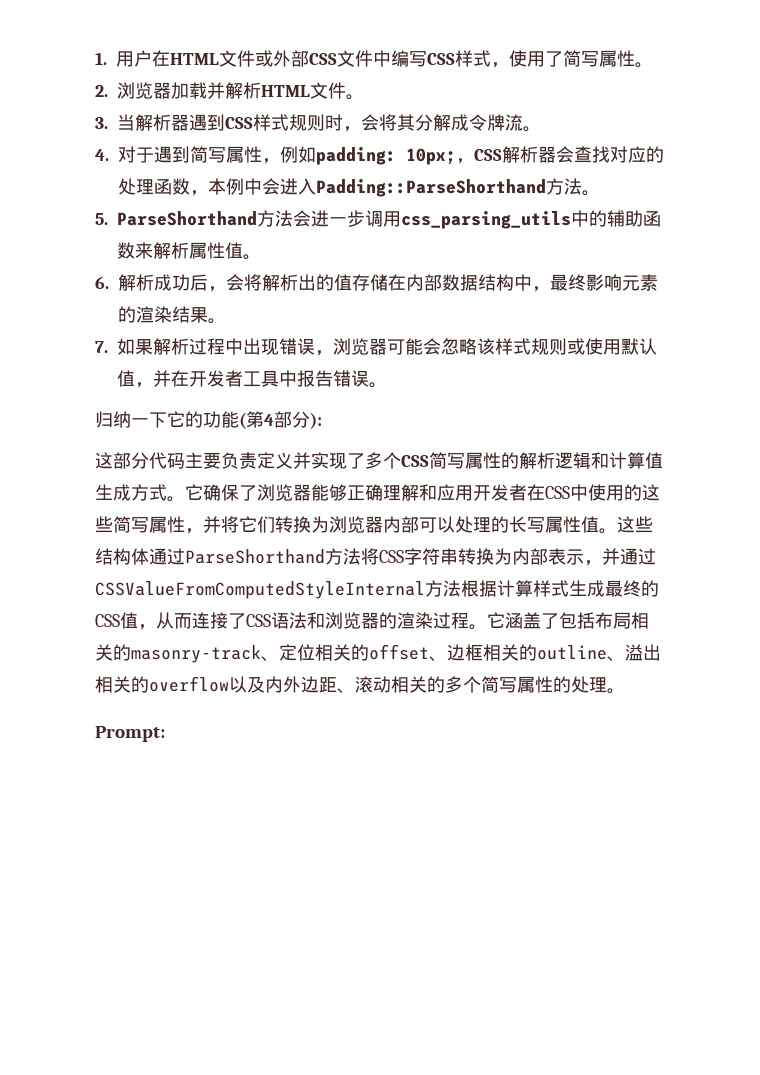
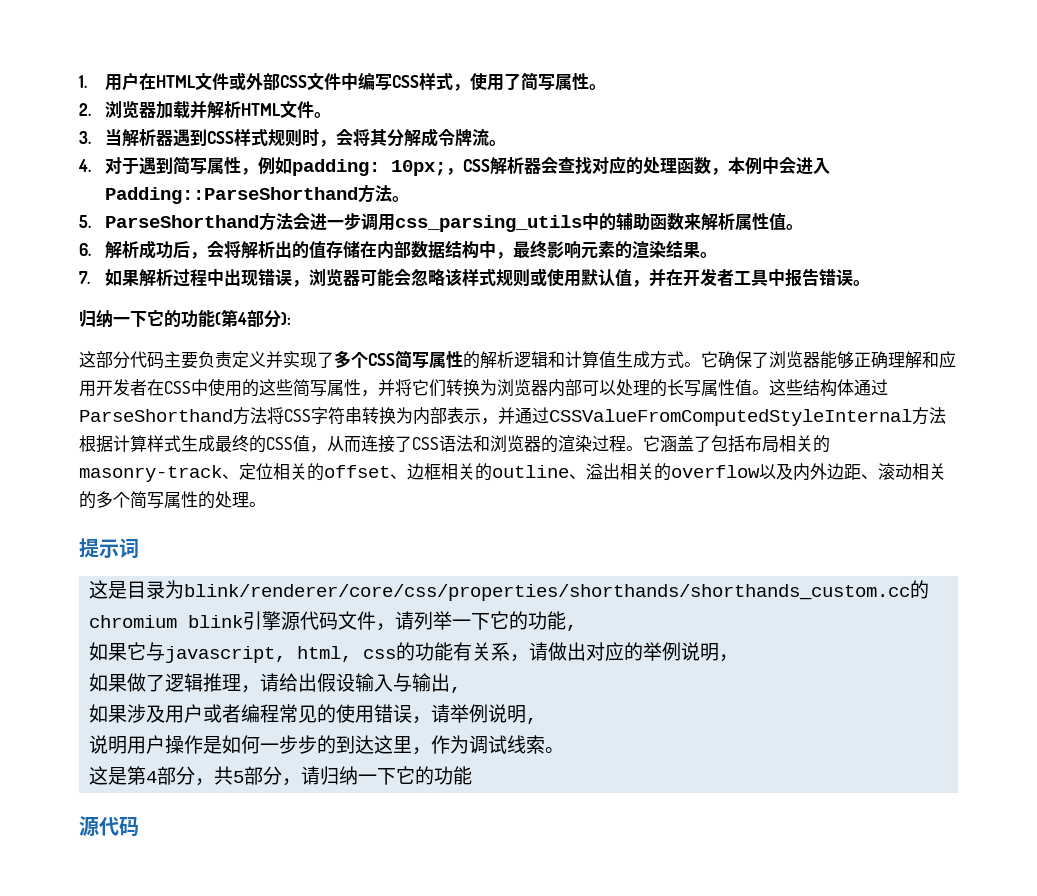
[95,726,165,742] Prompt: -> [79,538,139,558] [89,580,930,601] [89,611,578,631] [89,642,739,663] [89,673,462,693] [89,704,538,724] [89,735,565,755] [89,766,473,786] [79,816,139,837] 提示词 // 这是目录为blink/renderer/core/css/properties/shorthands/shorthands_custom.cc的chromium blink引擎源代码文件，请列举一下它的功能, // 如果它与javascript, html, css的功能有关系，请做出对应的举例说明， // 如果做了逻辑推理，请给出假设输入与输出, // 如果涉及用户或者编程常见的使用错误，请举例说明, // 说明用户操作是如何一步步的到达这里，作为调试线索。 // 这是第4部分，共5部分，请归纳一下它的功能 // 源代码

